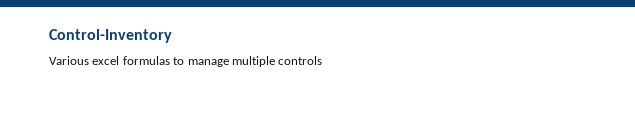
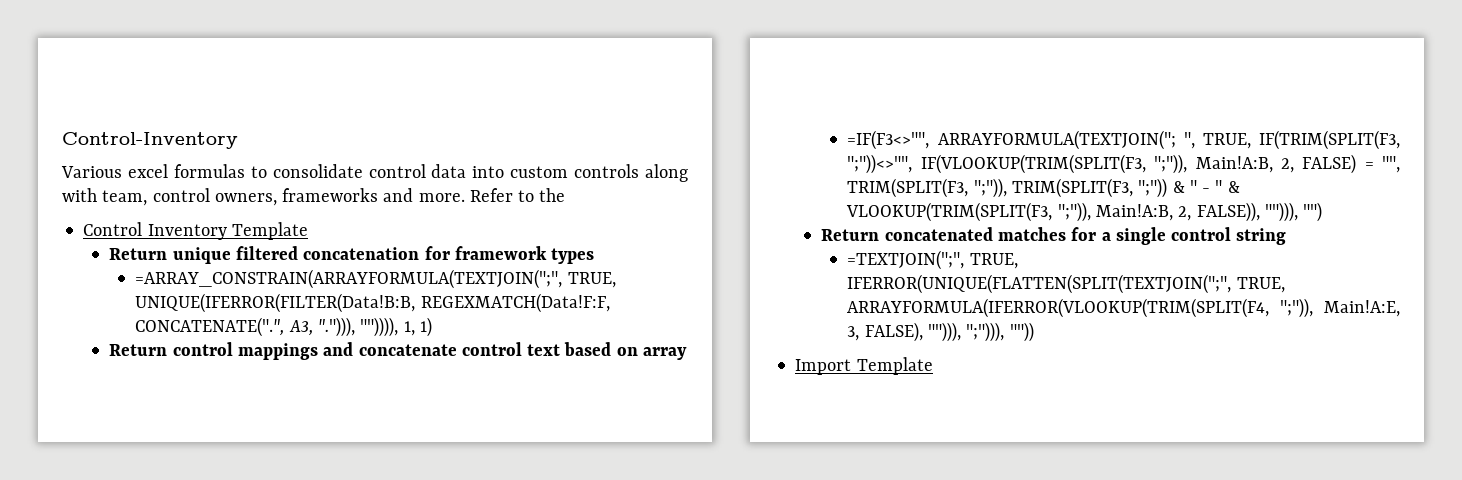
[187,56,323,67] manage multiple controls -> [272,164,688,182] [62,188,566,206] [83,222,308,240] [109,246,595,264] [135,269,616,289] [135,293,610,313] [135,317,432,337] [109,342,687,360] [847,130,1400,150] [847,154,1400,174] [847,178,1240,198] [846,202,1323,222] [821,227,1287,245] [847,250,1018,270] [847,274,1285,294] [847,298,1400,318] [847,322,1034,342] [795,357,933,375] consolidate control data into custom controls along with team, control owners, frameworks and more. Refer to the // Control Inventory Template // Return unique filtered concatenation for framework types // =ARRAY_CONSTRAIN(ARRAYFORMULA(TEXTJOIN(";", TRUE, UNIQUE(IFERROR(FILTER(Data!B:B, REGEXMATCH(Data!F:F, CONCATENATE(".", A3, "."))), "")))), 1, 1) // Return control mappings and concatenate control text based on array // =IF(F3<>"", ARRAYFORMULA(TEXTJOIN("; ", TRUE, IF(TRIM(SPLIT(F3, ";"))<>"", IF(VLOOKUP(TRIM(SPLIT(F3, ";")), Main!A:B, 2, FALSE) = "", TRIM(SPLIT(F3, ";")), TRIM(SPLIT(F3, ";")) & " - " & VLOOKUP(TRIM(SPLIT(F3, ";")), Main!A:B, 2, FALSE)), ""))), "") // Return concatenated matches for a single control string // =TEXTJOIN(";", TRUE, IFERROR(UNIQUE(FLATTEN(SPLIT(TEXTJOIN(";", TRUE, ARRAYFORMULA(IFERROR(VLOOKUP(TRIM(SPLIT(F4, ";")), Main!A:E, 3, FALSE), ""))), ";"))), "")) // Import Template

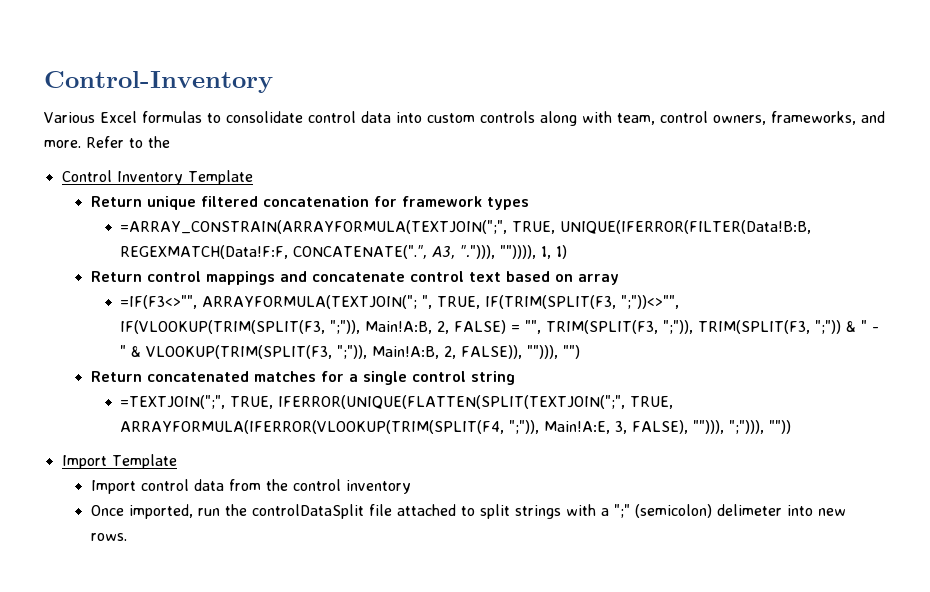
[127,164,168,178] excel -> [100,111,137,123] Excel
[282,188,379,202] frameworks -> [771,111,856,125] frameworks,
(933, 366) none -> [90,479,411,494] [90,504,846,519] [90,533,127,541] // Import control data from the control inventory // Once imported, run the controlDataSplit file attached to split strings with a ";" (semicolon) delimeter into new rows.

